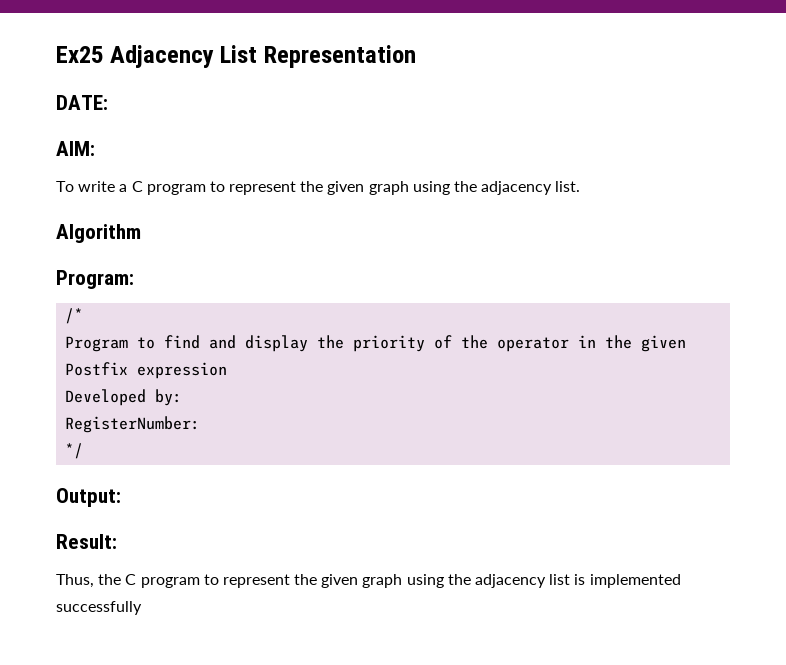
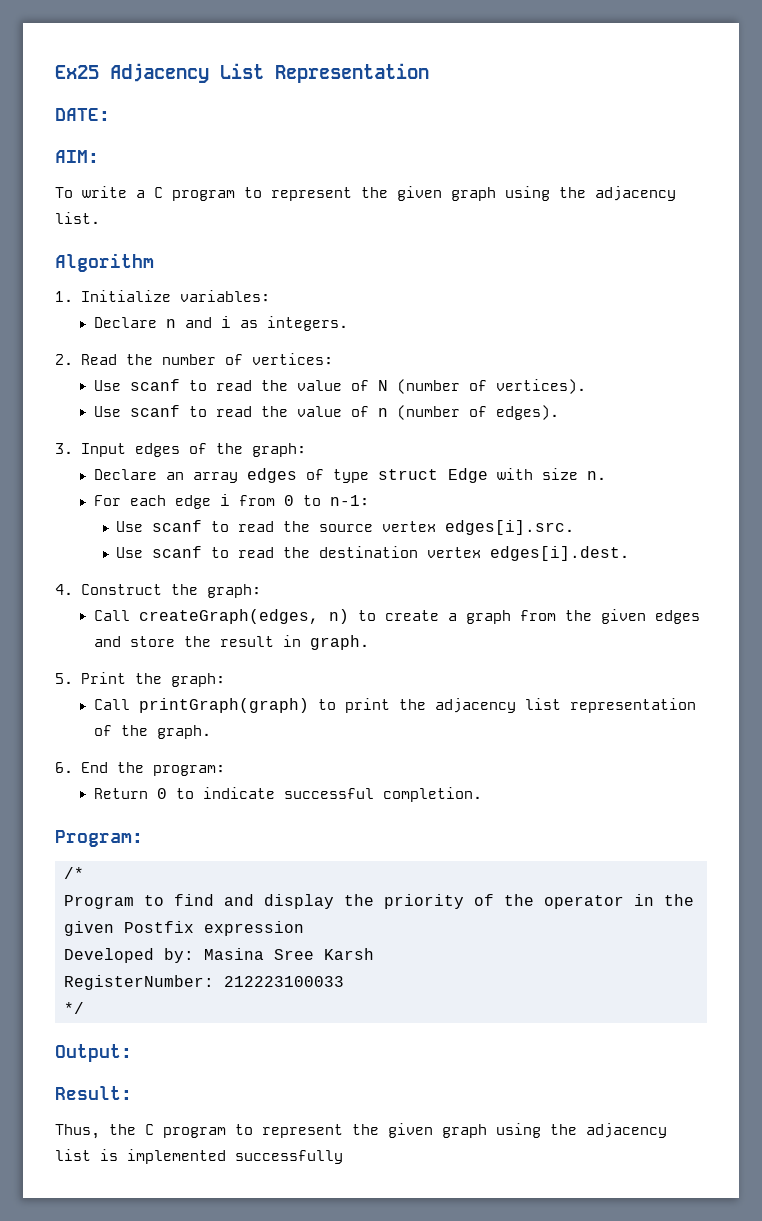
(141, 233) none -> [55,290,270,302] [93,316,348,331] [55,353,333,365] [93,379,586,394] [93,405,559,420] [55,443,306,457] [93,468,606,483] [93,494,369,509] [116,520,575,535] [116,546,630,561] [55,584,261,598] [93,609,700,624] [93,635,369,650] [55,672,225,687] [93,698,696,713] [93,725,211,739] [55,762,225,776] [93,787,482,802] // 1. Initialize variables: // Declare n and i as integers. // 2. Read the number of vertices: // Use scanf to read the value of N (number of vertices). // Use scanf to read the value of n (number of edges). // 3. Input edges of the graph: // Declare an array edges of type struct Edge with size n. // For each edge i from 0 to n-1: // Use scanf to read the source vertex edges[i].src. // Use scanf to read the destination vertex edges[i].dest. // 4. Construct the graph: // Call createGraph(edges, n) to create a graph from the given edges and store the result in graph. // 5. Print the graph: // Call printGraph(graph) to print the adjacency list representation of the graph. // 6. End the program: // Return 0 to indicate successful completion.
(183, 397) none -> [204,948,374,960] Masina Sree Karsh
(201, 424) none -> [224,976,344,987] 212223100033

